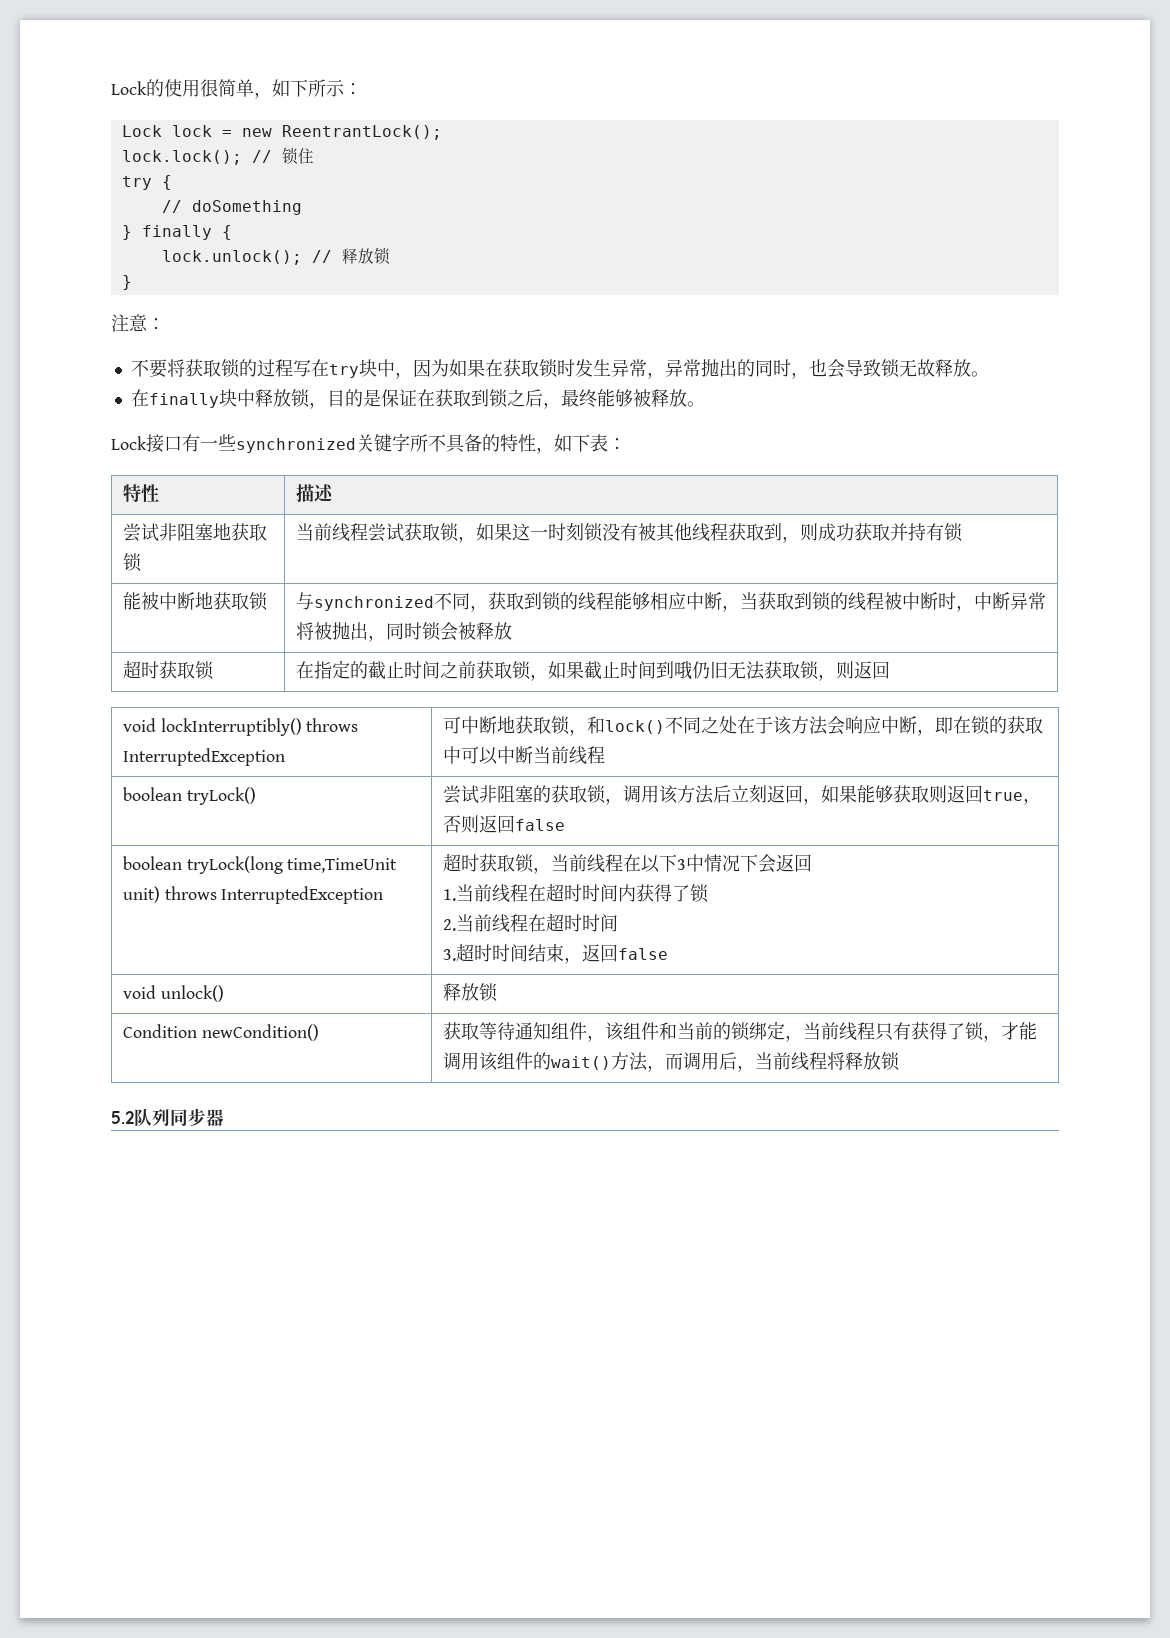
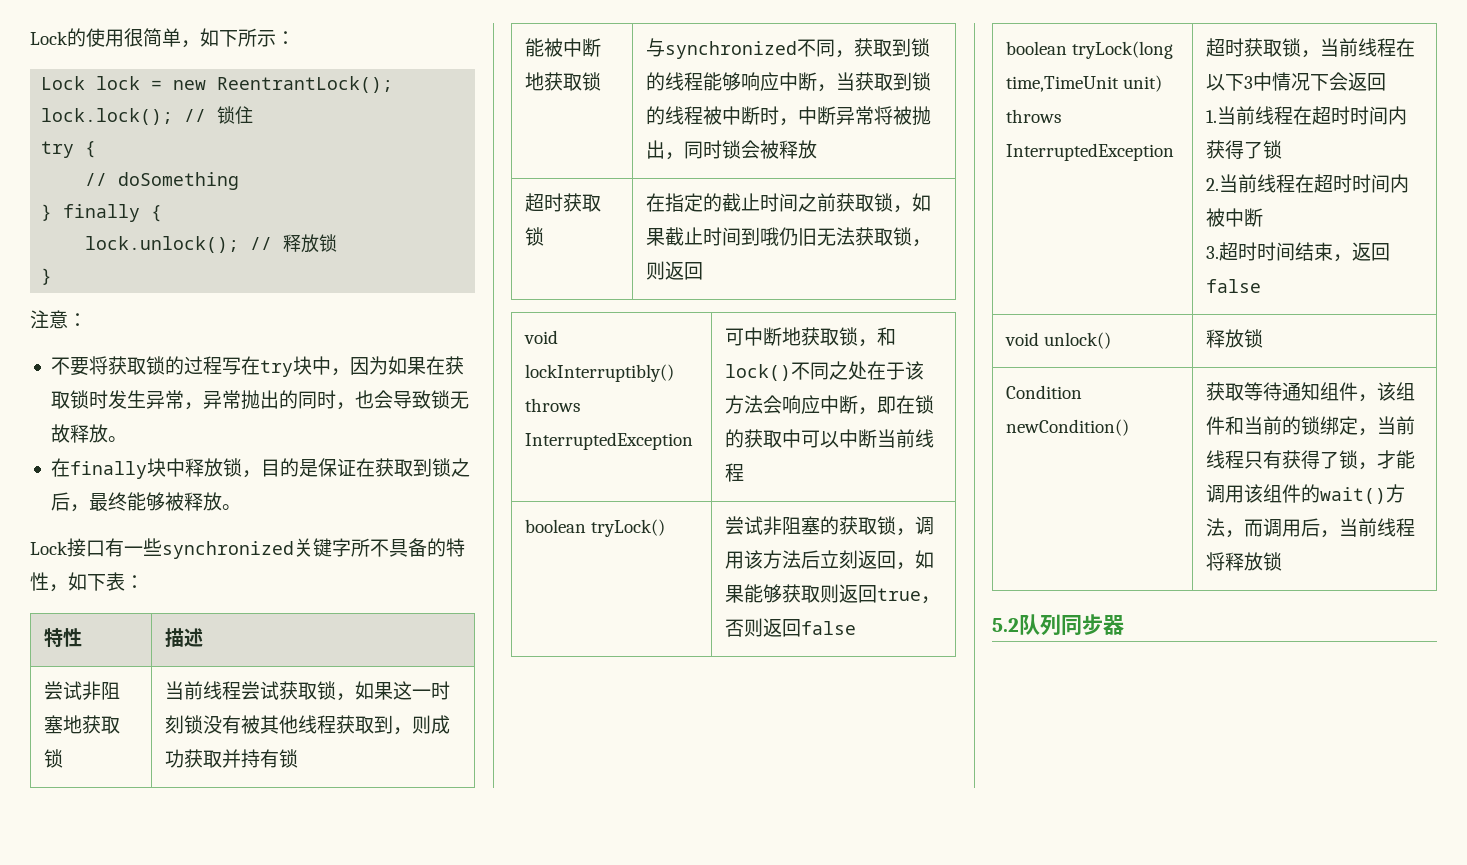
[649,592,668,610] 相 -> [740,72,760,91] 响
(618, 923) none -> [1389,174,1409,193] [1205,208,1263,227] 内被中断

